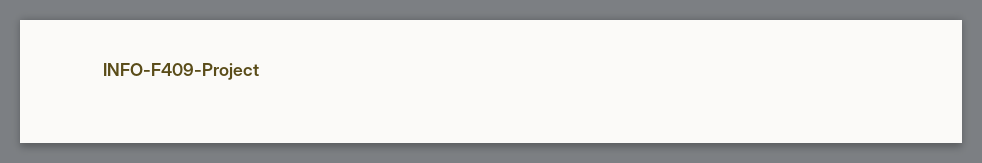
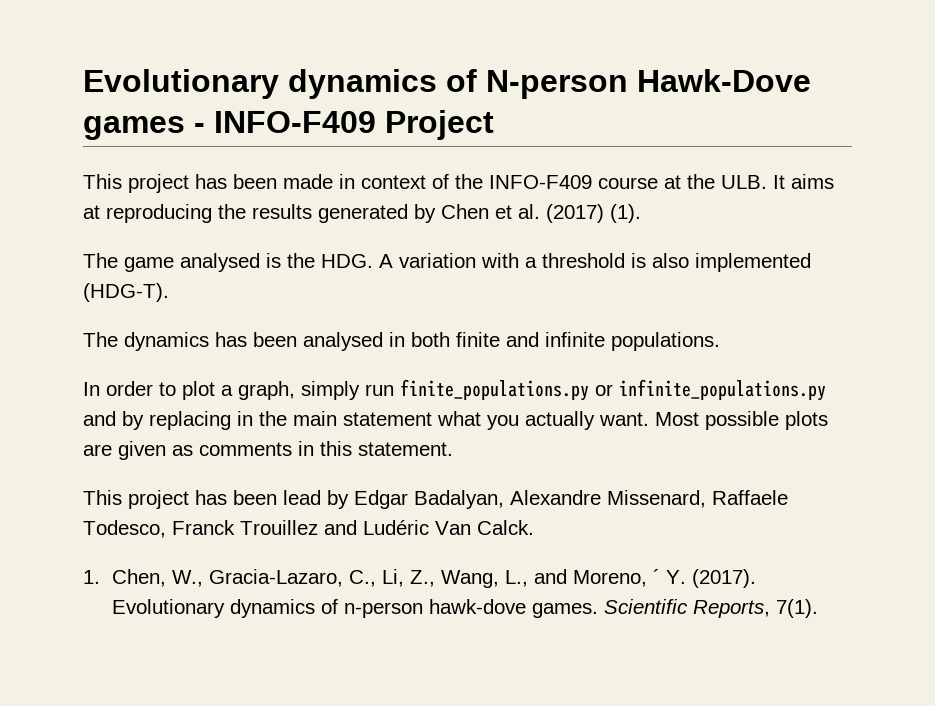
[103,63,259,80] INFO-F409-Project -> [83,69,811,99] [83,110,494,140] [83,174,834,193] [83,204,641,223] [83,253,811,272] [83,283,169,302] [83,332,720,351] [83,379,826,401] [83,411,828,430] [83,441,453,460] [83,490,788,509] [83,520,534,538] [83,569,757,588] [112,599,819,618] Evolutionary dynamics of N-person Hawk-Dove games - INFO-F409 Project // This project has been made in context of the INFO-F409 course at the ULB. It aims at reproducing the results generated by Chen et al. (2017) (1). // The game analysed is the HDG. A variation with a threshold is also implemented (HDG-T). // The dynamics has been analysed in both finite and infinite populations. // In order to plot a graph, simply run finite_populations.py or infinite_populations.py and by replacing in the main statement what you actually want. Most possible plots are given as comments in this statement. // This project has been lead by Edgar Badalyan, Alexandre Missenard, Raffaele Todesco, Franck Trouillez and Ludéric Van Calck. // 1. Chen, W., Gracia-Lazaro, C., Li, Z., Wang, L., and Moreno, ´ Y. (2017). Evolutionary dynamics of n-person hawk-dove games. Scientific Reports, 7(1).

